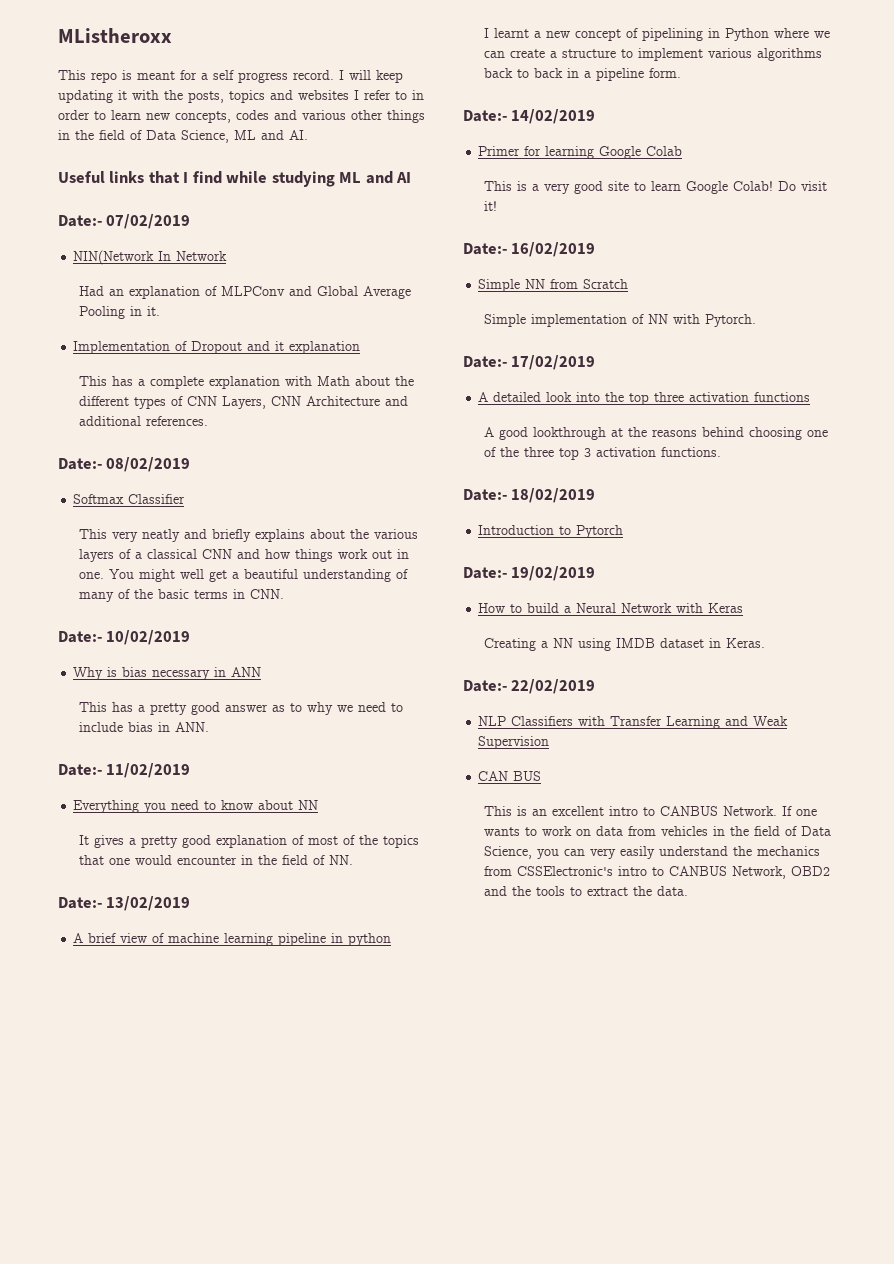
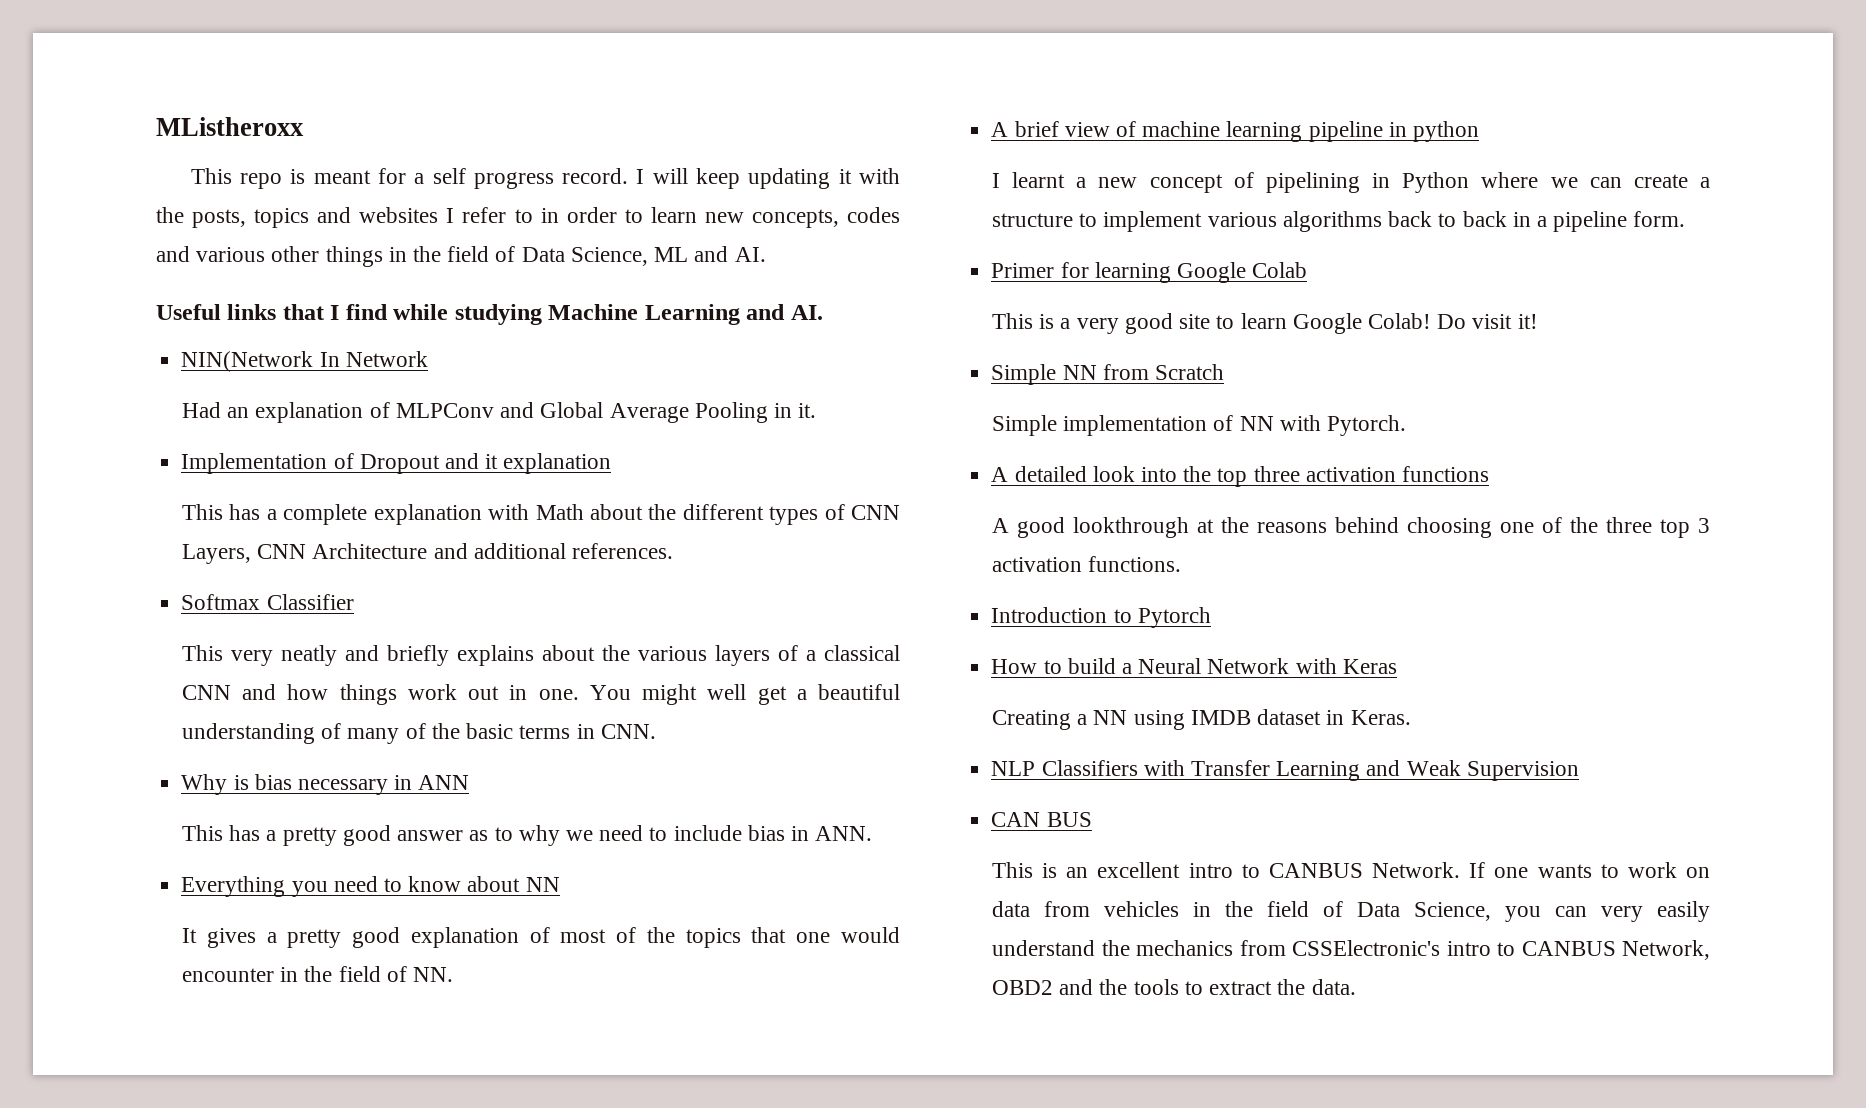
[339,171,412,184] [58,214,191,229] ML and AI // Date:- 07/02/2019 -> [548,304,823,325] Machine Learning and AI.
[58,457,191,472] // Date:- 08/02/2019 -> (674, 551) none
[58,630,191,645] // Date:- 10/02/2019 -> (656, 731) none
[58,763,191,778] // Date:- 11/02/2019 -> (873, 833) none
[58,896,191,911] // Date:- 13/02/2019 -> (454, 974) none
[463,109,596,124] // Date:- 14/02/2019 -> (1686, 219) none
[463,242,596,257] // Date:- 16/02/2019 -> (1538, 321) none
[463,355,596,370] // Date:- 17/02/2019 -> (1407, 425) none
[463,488,596,503] // Date:- 18/02/2019 -> (1182, 564) none
[463,566,596,581] // Date:- 19/02/2019 -> (1211, 617) none
[463,679,596,694] // Date:- 22/02/2019 -> (1411, 717) none

